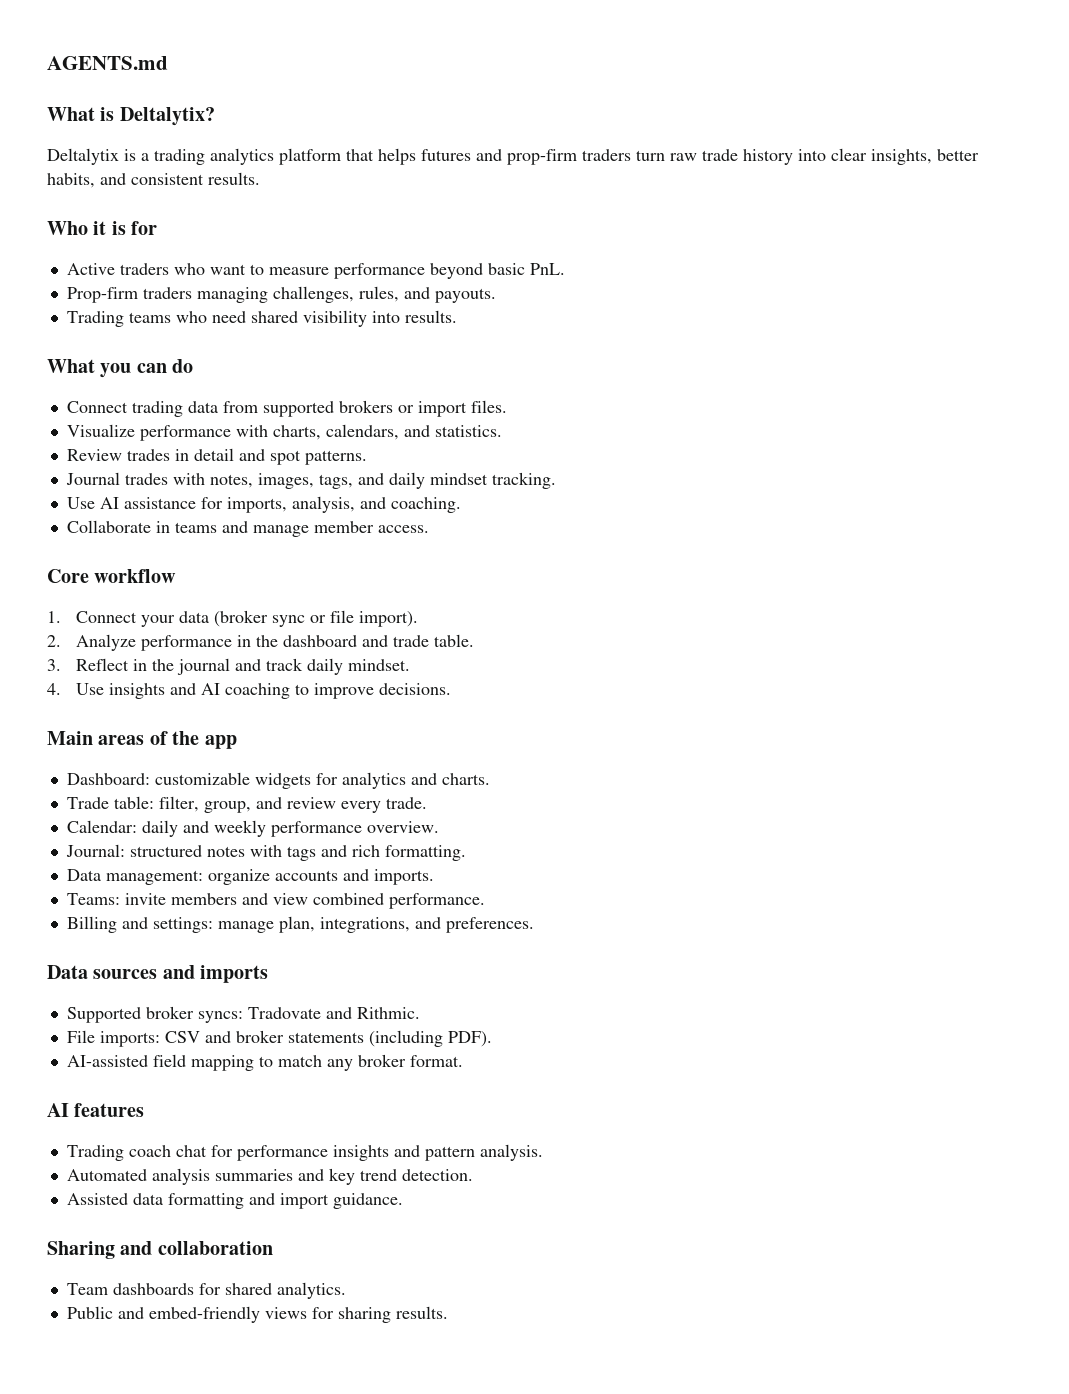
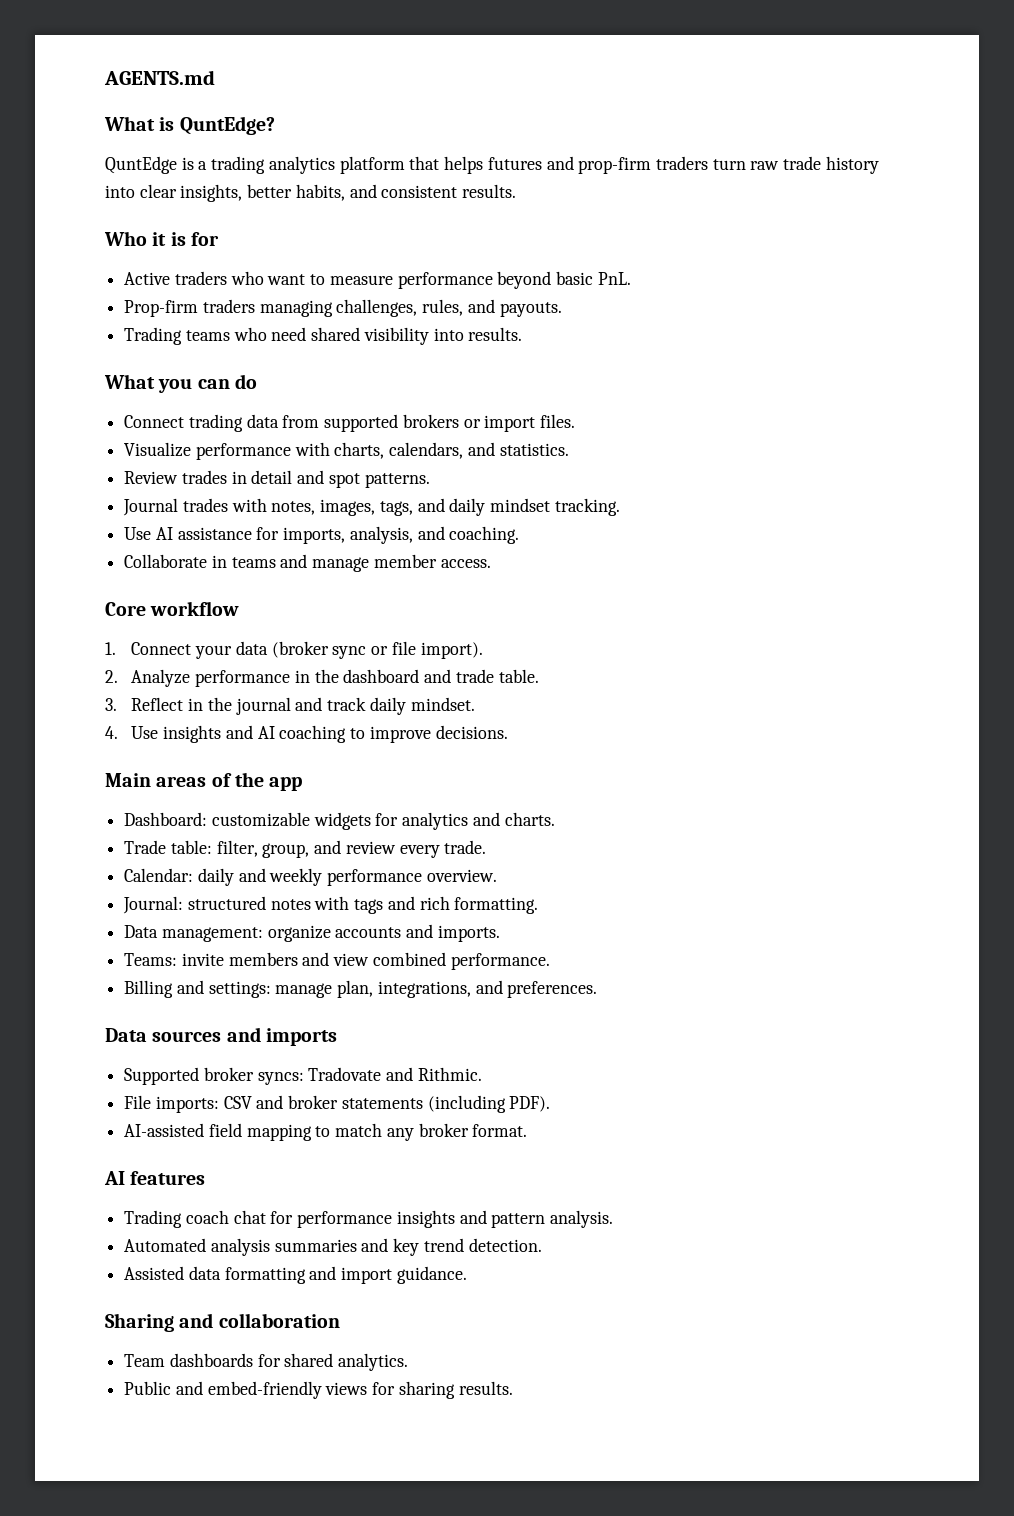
[119,107,215,126] [47,148,119,165] Deltalytix? // Deltalytix -> [179,116,275,135] [105,156,177,174] QuntEdge? // QuntEdge

